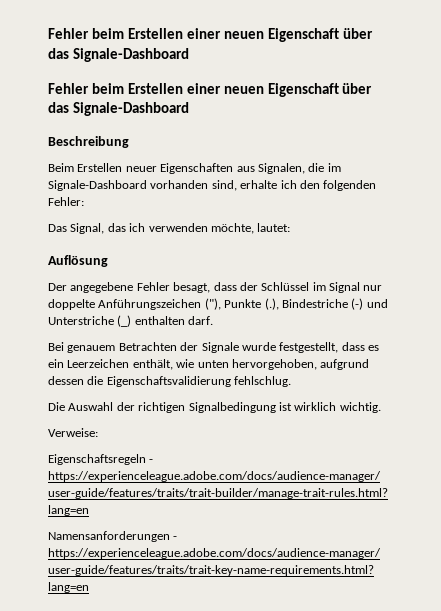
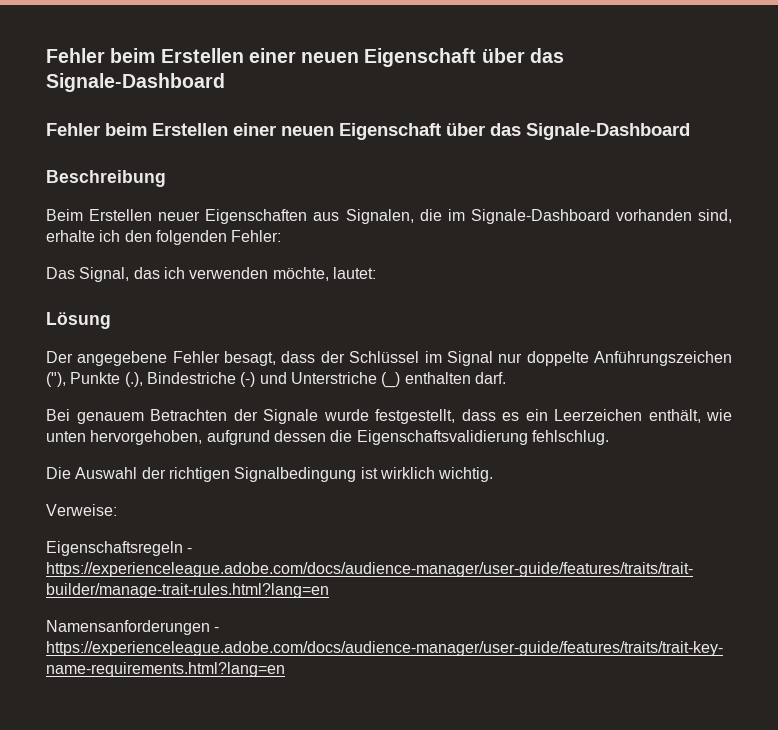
[48,255,108,267] Auflösung -> [46,312,111,329] Lösung

